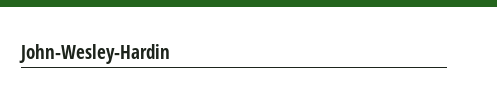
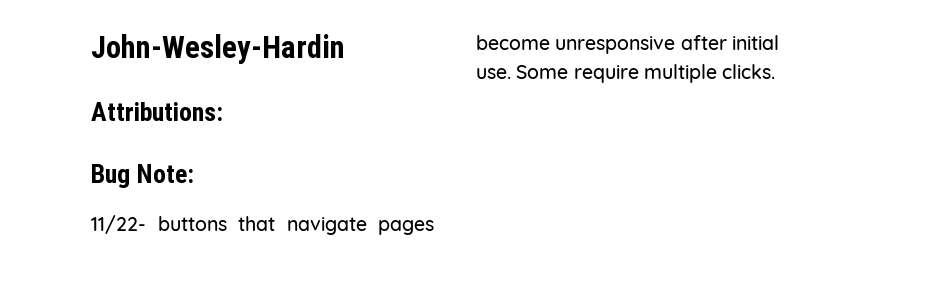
(170, 54) none -> [91,102,223,121] [91,164,195,188] [91,215,434,235] [476,35,779,54] [476,64,776,83] // Attributions: // Bug Note: // 11/22- buttons that navigate pages become unresponsive after initial use. Some require multiple clicks.

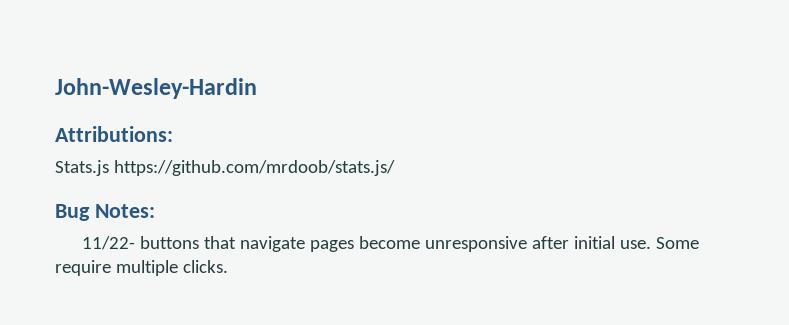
(223, 111) none -> [55,160,395,176] // Stats.js https://github.com/mrdoob/stats.js/
[137,164,195,183] Note: -> [94,204,155,218] Notes:

